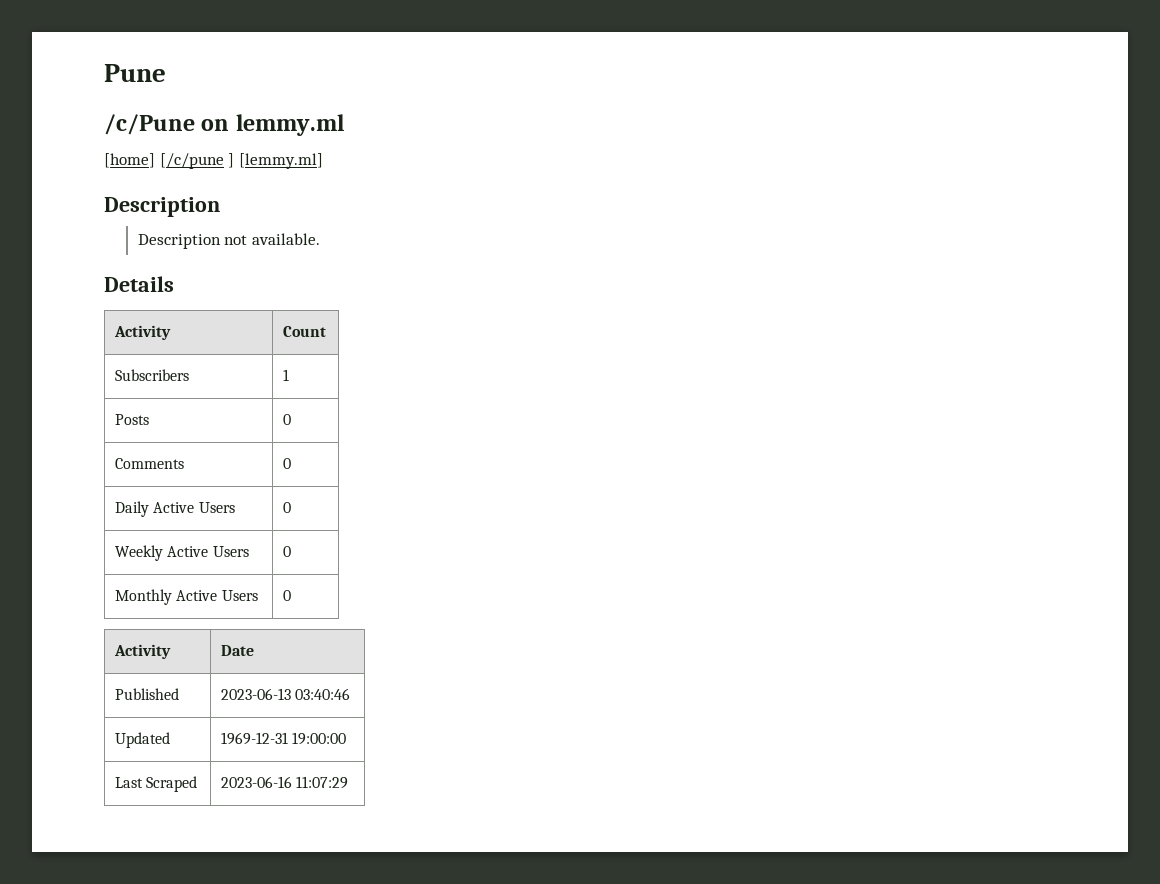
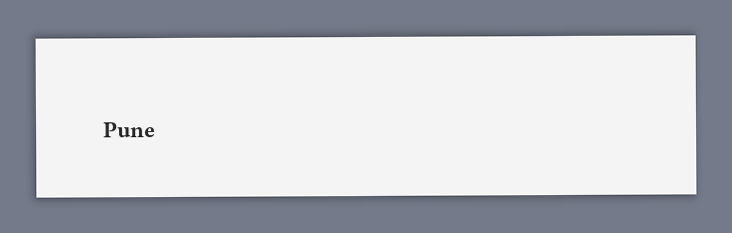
[104,114,344,136] [104,153,323,169] [104,197,220,217] [137,233,320,249] [104,276,174,292] [114,325,172,340] [283,326,327,337] [115,369,190,381] [283,369,290,381] [115,414,150,425] [283,414,292,425] [115,458,185,469] [283,458,292,469] [115,501,235,517] [283,502,292,513] [115,545,249,561] [283,546,292,557] [115,589,258,605] [283,590,292,601] [114,644,172,659] [221,645,255,656] [115,688,180,700] [221,688,351,700] [115,732,171,748] [221,732,347,745] [115,776,198,792] [221,776,349,789] // /c/Pune on lemmy.ml // [home] [/c/pune ] [lemmy.ml] // Description // Description not available. // Details // Activity | Count // Subscribers | 1 // Posts | 0 // Comments | 0 // Daily Active Users | 0 // Weekly Active Users | 0 // Monthly Active Users | 0 // Activity | Date // Published | 2023-06-13 03:40:46 // Updated | 1969-12-31 19:00:00 // Last Scraped | 2023-06-16 11:07:29 -> (156, 129) none

